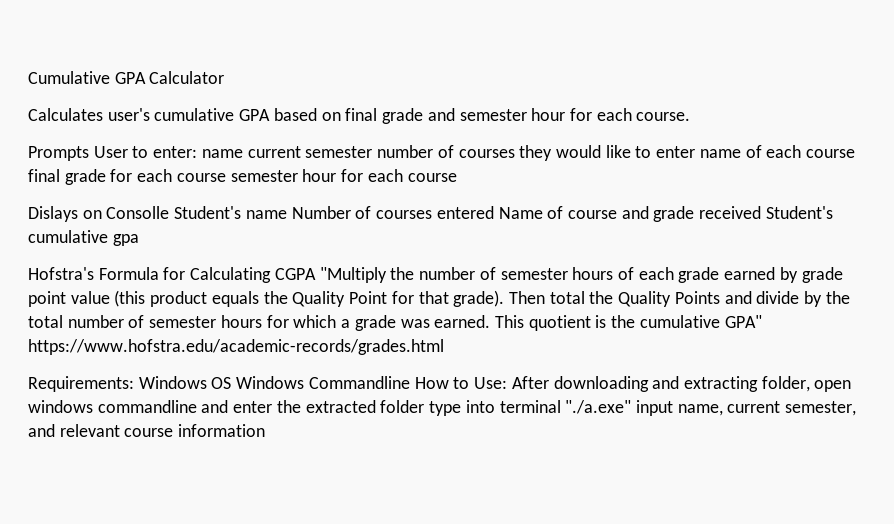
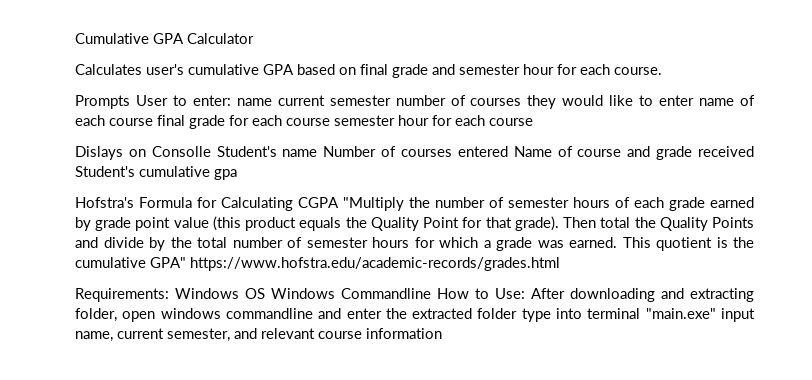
[565,400,632,414] "./a.exe" -> [645,308,716,319] "main.exe"

